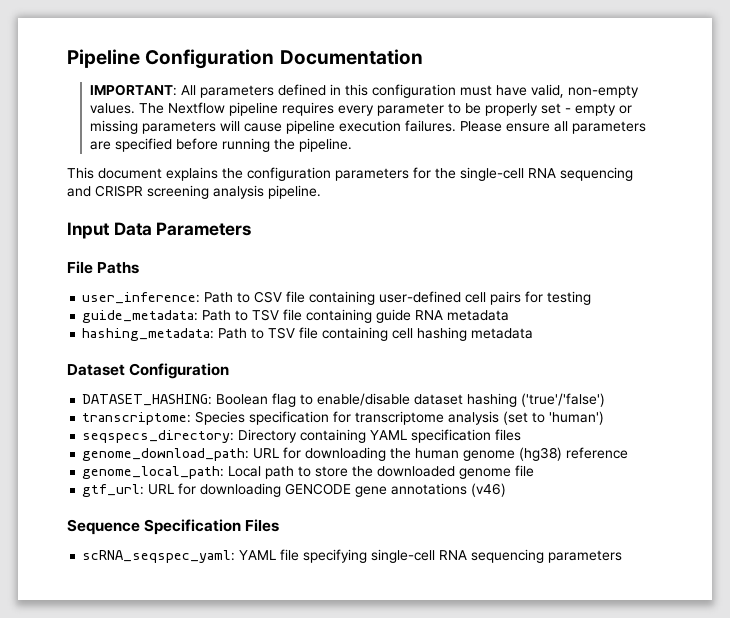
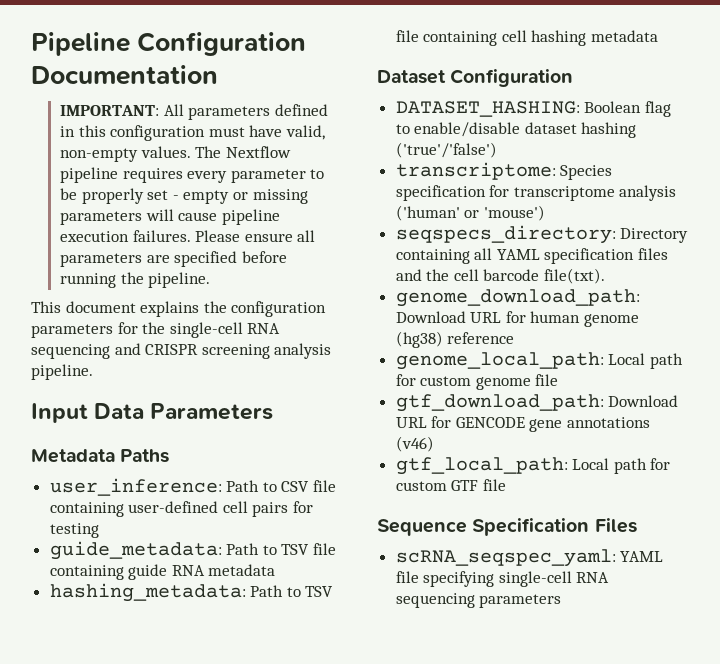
[67,261,93,274] File -> [31,449,115,463] Metadata
[503,411,605,425] (set to 'human') -> [395,205,545,221] ('human' or 'mouse')
(367, 436) none -> [474,248,493,260] all
(522, 435) none -> [395,268,606,284] and the cell barcode file(txt).
[253,447,412,461] URL for downloading the -> [395,311,526,323] Download URL for
[298,466,456,477] to store the downloaded -> [395,374,472,386] for custom
[82,483,282,497] gtf_url: URL for downloading -> [395,394,679,412] [395,416,452,428] gtf_download_path: Download URL for
(507, 490) none -> [395,457,671,475] [395,479,506,491] // gtf_local_path: Local path for custom GTF file

